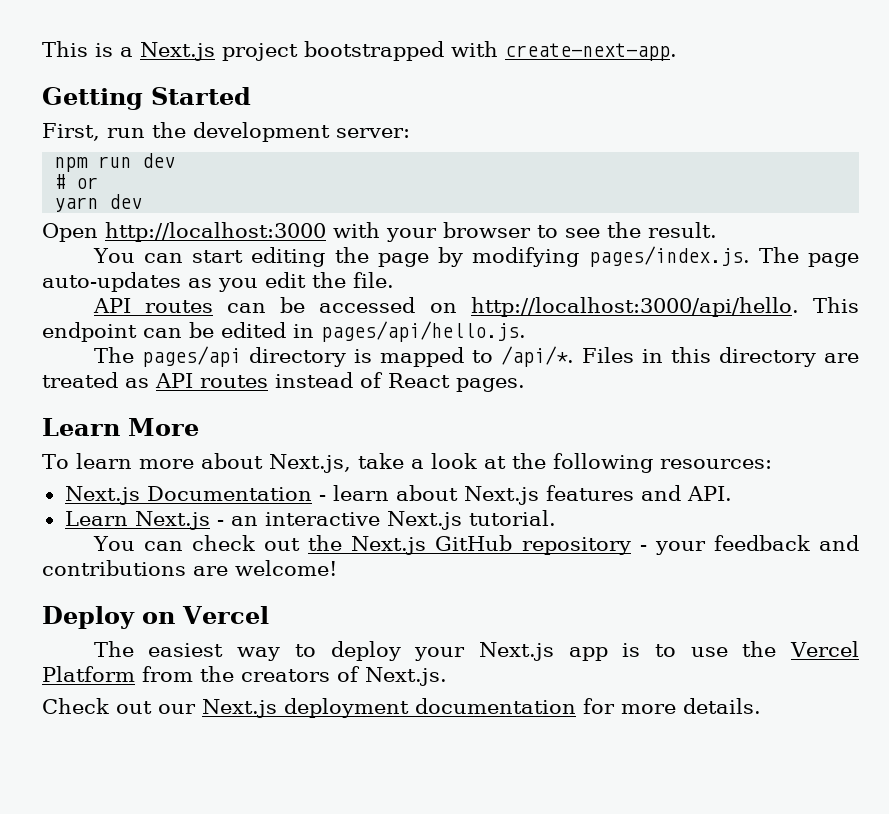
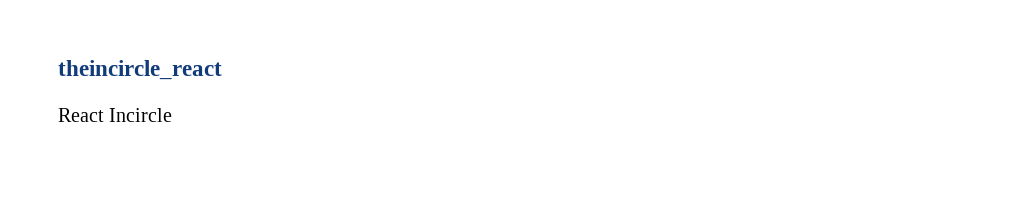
[42,41,677,61] [42,87,251,110] [42,122,410,142] [54,153,176,172] [54,174,99,189] [54,194,143,212] [42,222,717,242] [92,246,859,267] [42,272,394,292] [92,297,859,317] [42,321,526,342] [93,346,860,367] [42,372,525,392] [42,418,199,436] [42,453,772,473] [64,485,732,505] [64,510,556,530] [92,535,859,555] [42,560,337,576] [42,606,269,629] [93,641,860,661] [42,666,447,686] [42,698,761,718] This is a Next.js project bootstrapped with create-next-app. // Getting Started // First, run the development server: // npm run dev // # or // yarn dev // Open http://localhost:3000 with your browser to see the result. // You can start editing the page by modifying pages/index.js. The page auto-updates as you edit the file. // API routes can be accessed on http://localhost:3000/api/hello. This endpoint can be edited in pages/api/hello.js. // The pages/api directory is mapped to /api/*. Files in this directory are treated as API routes instead of React pages. // Learn More // To learn more about Next.js, take a look at the following resources: // Next.js Documentation - learn about Next.js features and API. // Learn Next.js - an interactive Next.js tutorial. // You can check out the Next.js GitHub repository - your feedback and contributions are welcome! // Deploy on Vercel // The easiest way to deploy your Next.js app is to use the Vercel Platform from the creators of Next.js. // Check out our Next.js deployment documentation for more details. -> [58,60,222,80] [58,108,173,122] theincircle_react // React Incircle

